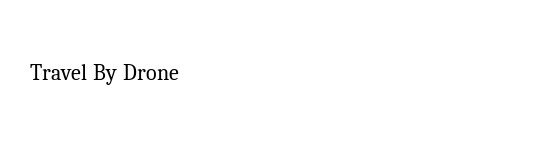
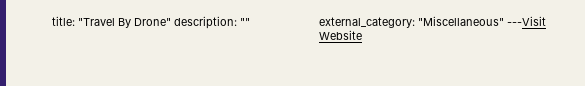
[30,64,179,85] Travel By Drone -> [52,16,546,29] [319,30,362,40] title: "Travel By Drone" description: "" external_category: "Miscellaneous" ---Visit Website

